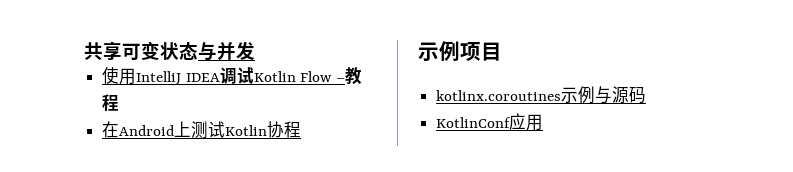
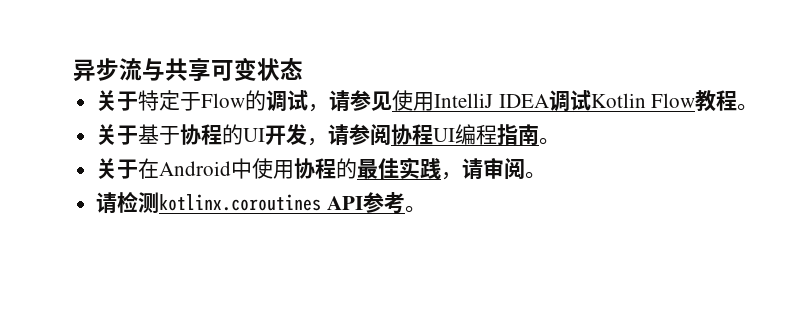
(84, 51) none -> [73,58,165,82] 异步流与
[198,41,255,61] 与并发 // -> [96,90,393,112] // 关于特定于Flow的调试，请参见
[335,78,345,82] – -> (696, 100) none
[102,121,302,139] [418,41,502,61] [436,86,647,104] [436,113,544,131] // 在Android上测试Kotlin协程 // 示例项目 // kotlinx.coroutines示例与源码 // KotlinConf应用 -> [737,103,759,111] [96,124,561,146] [96,157,547,180] [96,191,426,214] 。 // 关于基于协程的UI开发，请参阅协程UI编程指南。 // 关于在Android中使用协程的最佳实践，请审阅。 // 请检测kotlinx.coroutines API参考。

